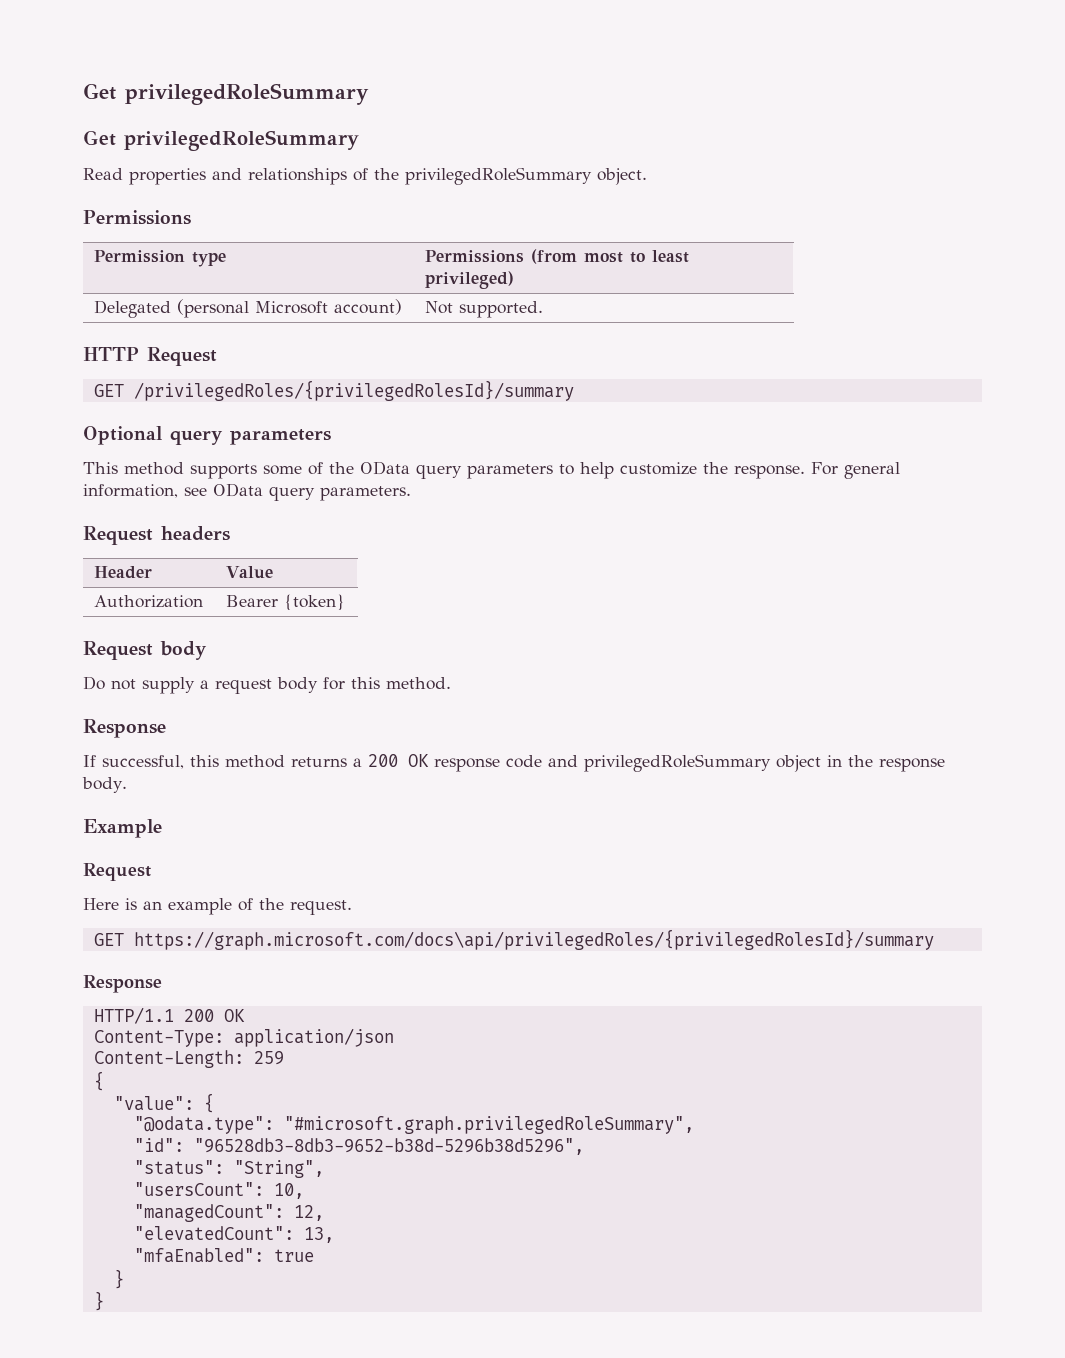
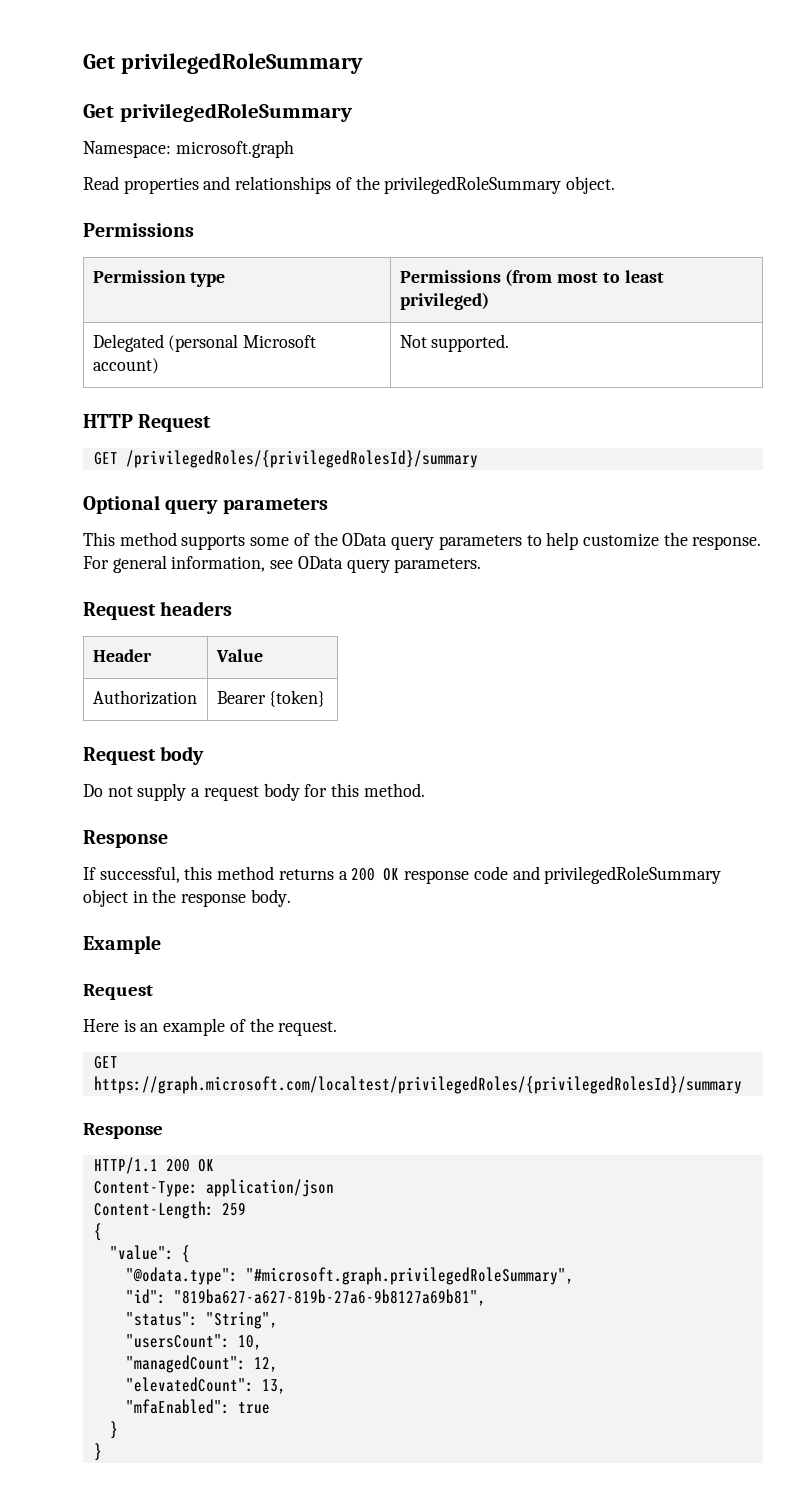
(359, 140) none -> [83,140,294,158] // Namespace: microsoft.graph
[133,929,934,950] https://graph.microsoft.com/docs\api/privilegedRoles/{privilegedRolesId}/summary -> [93,1076,742,1094] https://graph.microsoft.com/localtest/privilegedRoles/{privilegedRolesId}/summary
[193,1138,584,1155] "96528db3-8db3-9652-b38d-5296b38d5296", -> [173,1289,486,1306] "819ba627-a627-819b-27a6-9b8127a69b81",

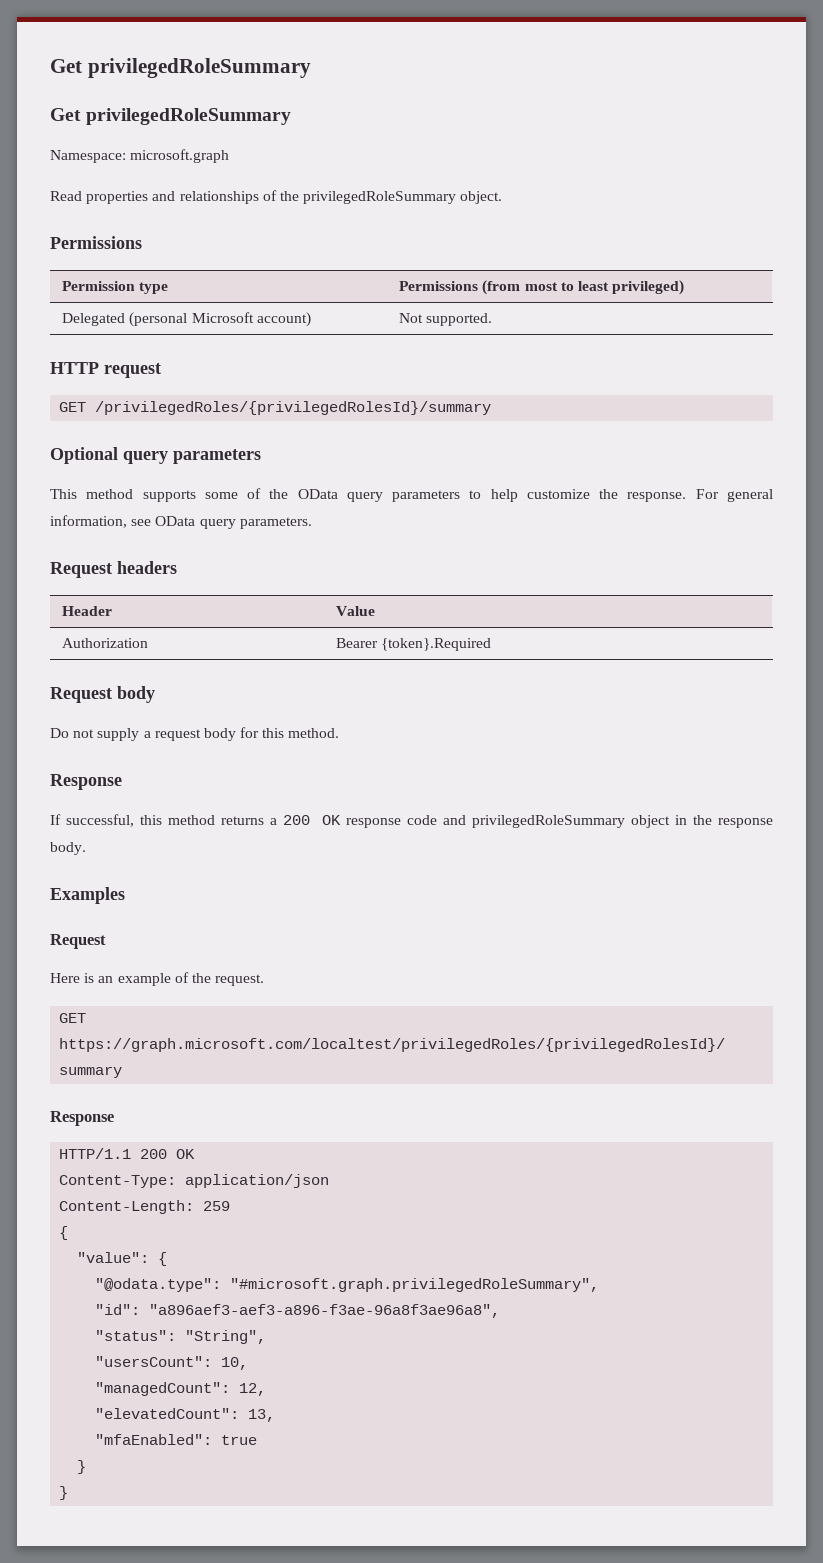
[138,414,212,432] Request -> [104,363,161,378] request
[269,690,326,707] {token} -> [381,638,492,651] {token}.Required
[83,935,161,954] Example -> [50,887,125,904] Examples
[173,1289,486,1306] "819ba627-a627-819b-27a6-9b8127a69b81", -> [149,1304,501,1318] "a896aef3-aef3-a896-f3ae-96a8f3ae96a8",

